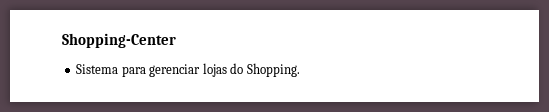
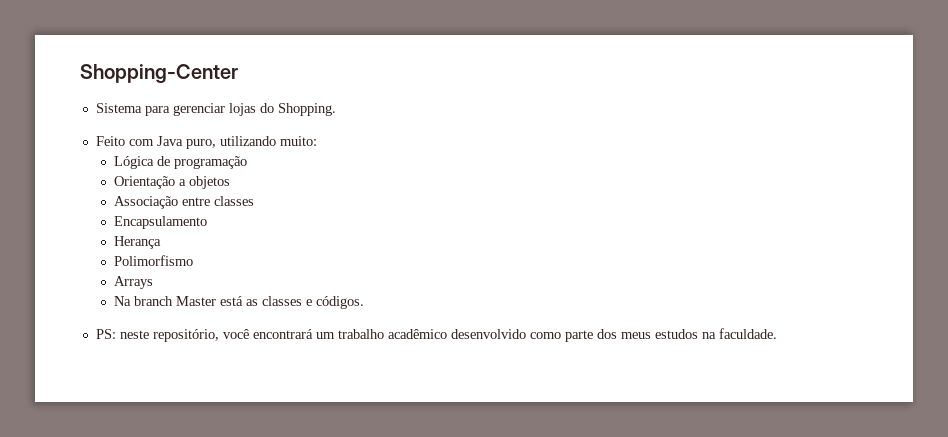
(300, 70) none -> [95,136,317,149] [113,156,247,169] [113,176,230,189] [113,196,254,209] [113,216,207,229] [113,236,161,249] [113,255,193,266] [113,276,153,289] [113,296,364,309] [95,328,777,342] // Feito com Java puro, utilizando muito: // Lógica de programação // Orientação a objetos // Associação entre classes // Encapsulamento // Herança // Polimorfismo // Arrays // Na branch Master está as classes e códigos. // PS: neste repositório, você encontrará um trabalho acadêmico desenvolvido como parte dos meus estudos na faculdade.

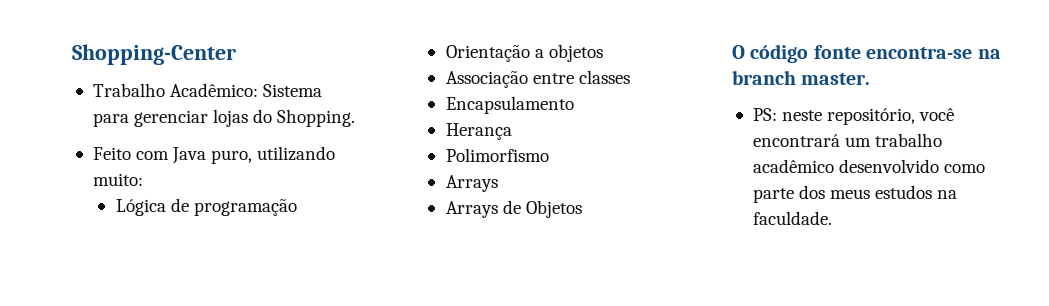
(238, 73) none -> [92,83,259,97] Trabalho Acadêmico:
[113,296,364,309] Na branch Master está as classes e códigos. -> [445,200,582,218] [732,44,1001,63] [732,70,871,85] Arrays de Objetos // O código fonte encontra-se na branch master.

